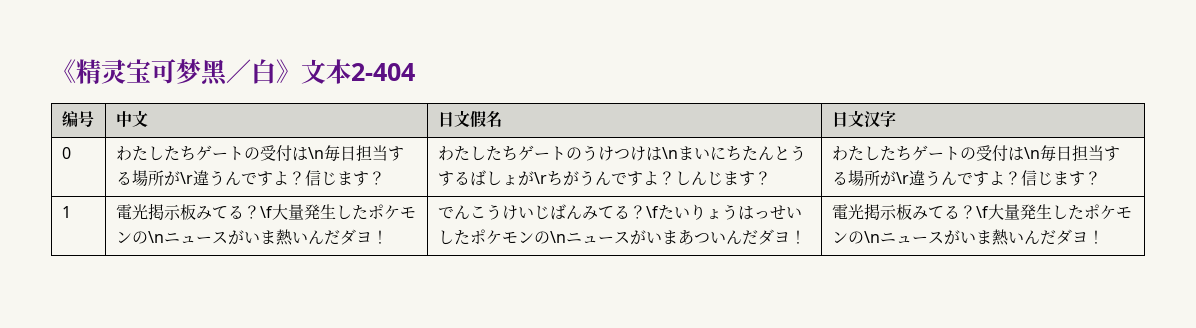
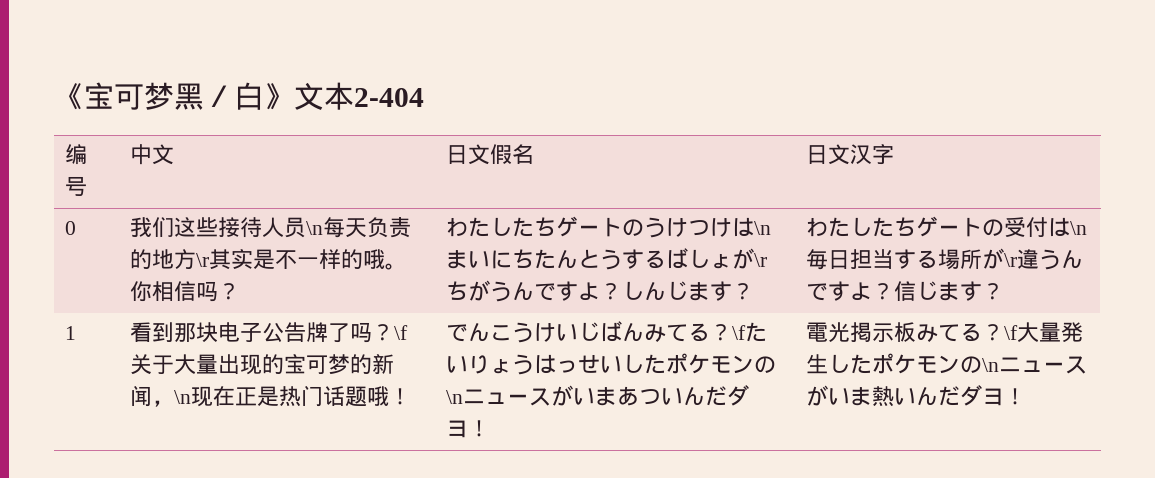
[76,59,126,84] 精灵 -> (84, 96) none
[115,145,404,162] [115,170,369,186] わたしたちゲートの受付は\n毎日担当する場所が\r違うんですよ？信じます -> [130,217,412,238] [130,249,408,270] [130,281,219,302] 我们这些接待人员\n每天负责的地方\r其实是不一样的哦。你相信吗
[115,203,416,220] [115,229,372,246] 電光掲示板みてる？\f大量発生したポケモンの\nニュースがいま熱いんだダヨ -> [130,322,409,343] [130,354,395,375] [130,385,390,407] 看到那块电子公告牌了吗？\f关于大量出现的宝可梦的新闻，\n现在正是热门话题哦

